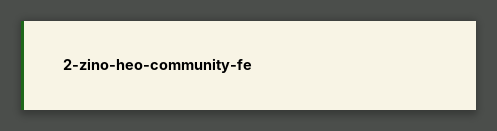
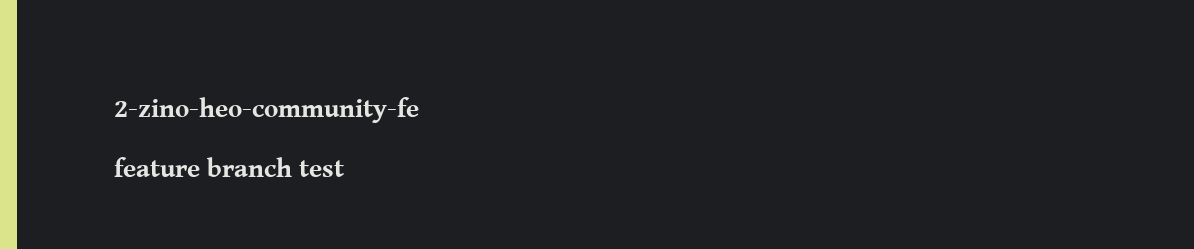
(252, 65) none -> [114,157,345,177] // feature branch test

